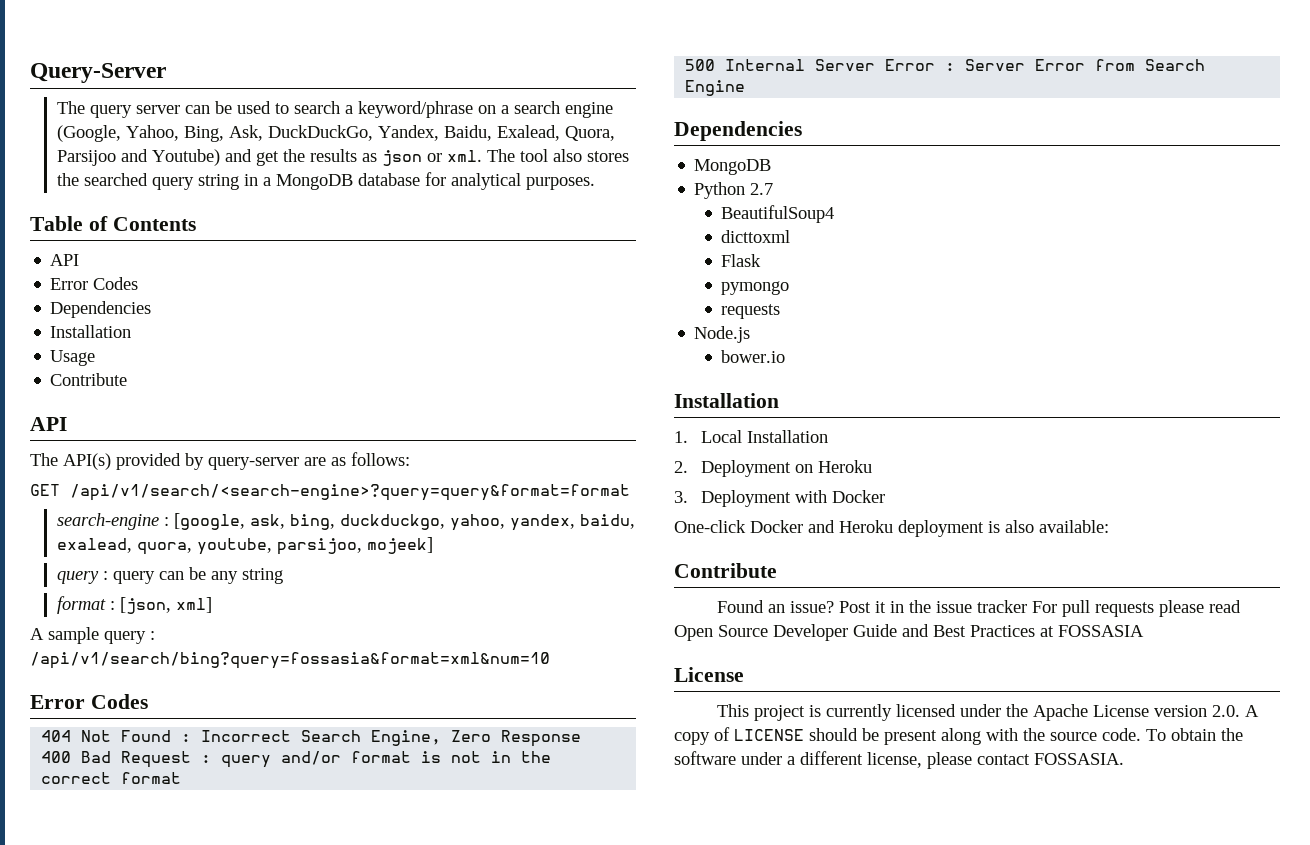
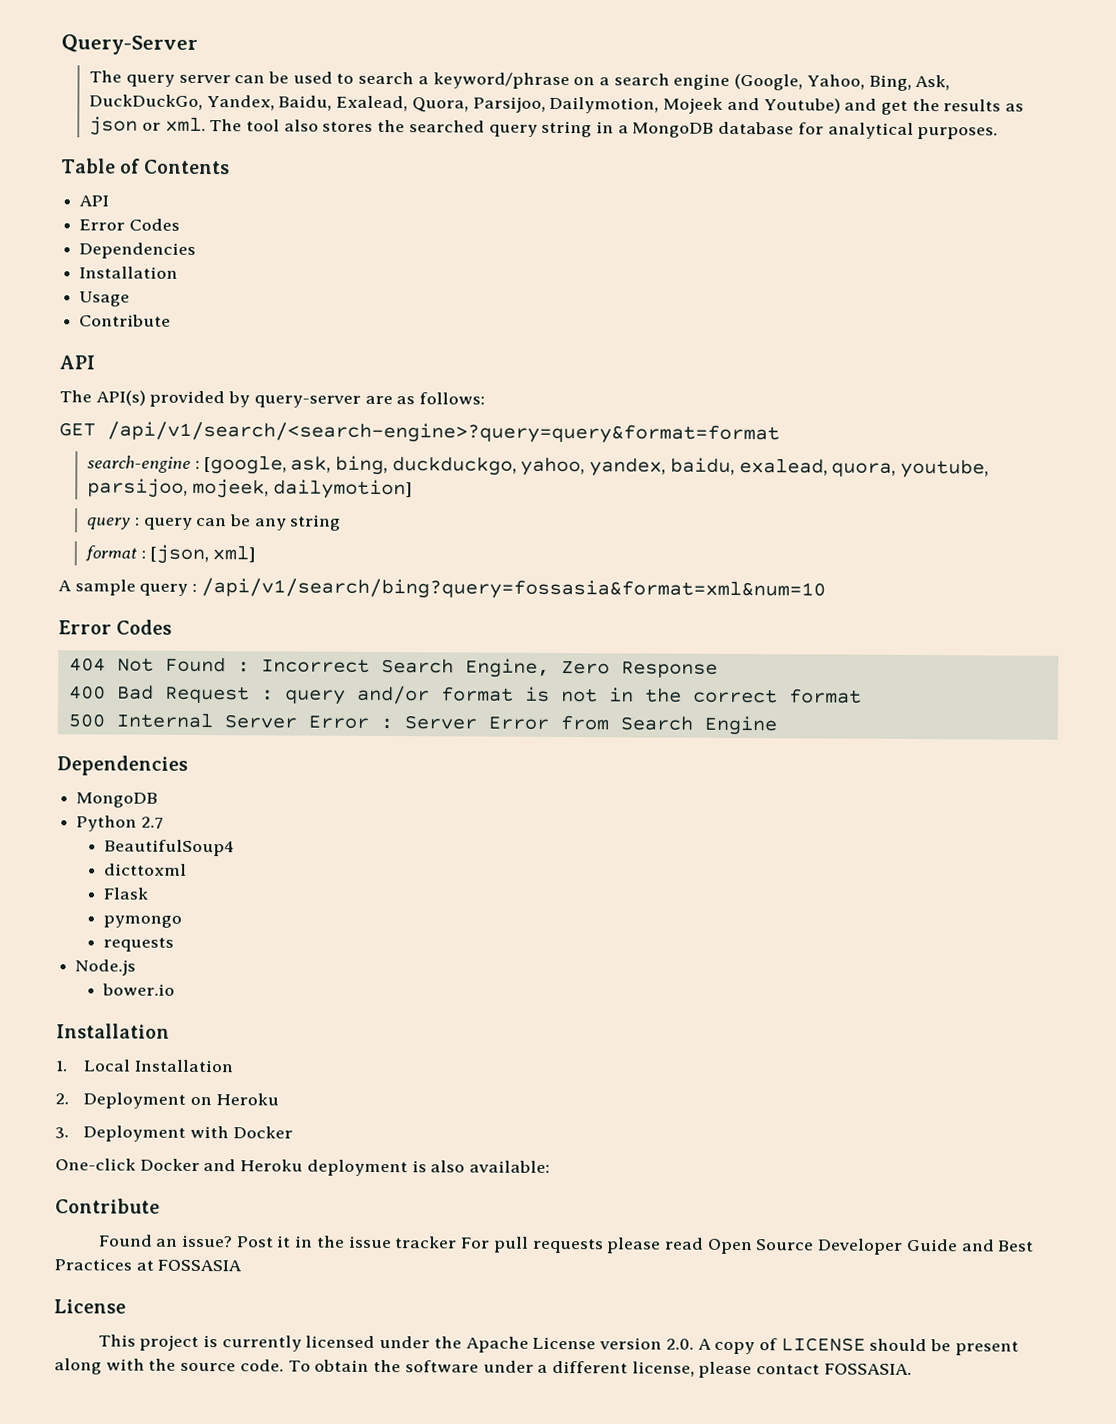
[56,150,116,166] Parsijoo -> [472,96,724,114] Parsijoo, Dailymotion, Mojeek
[366,537,433,554] mojeek] -> [191,478,412,500] mojeek, dailymotion]

